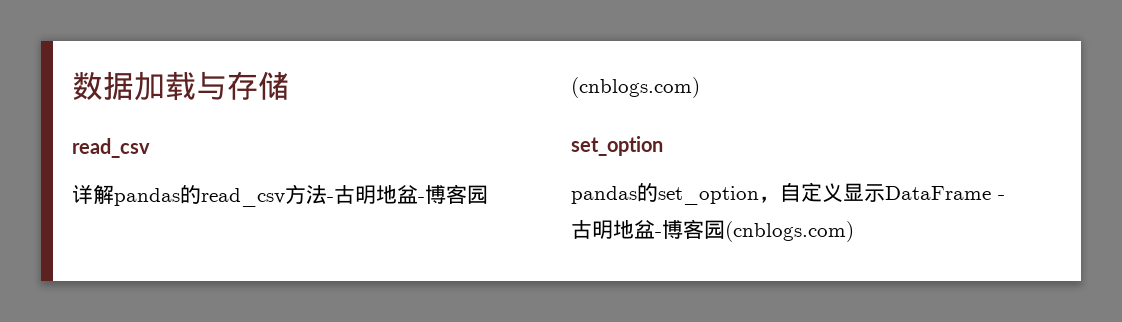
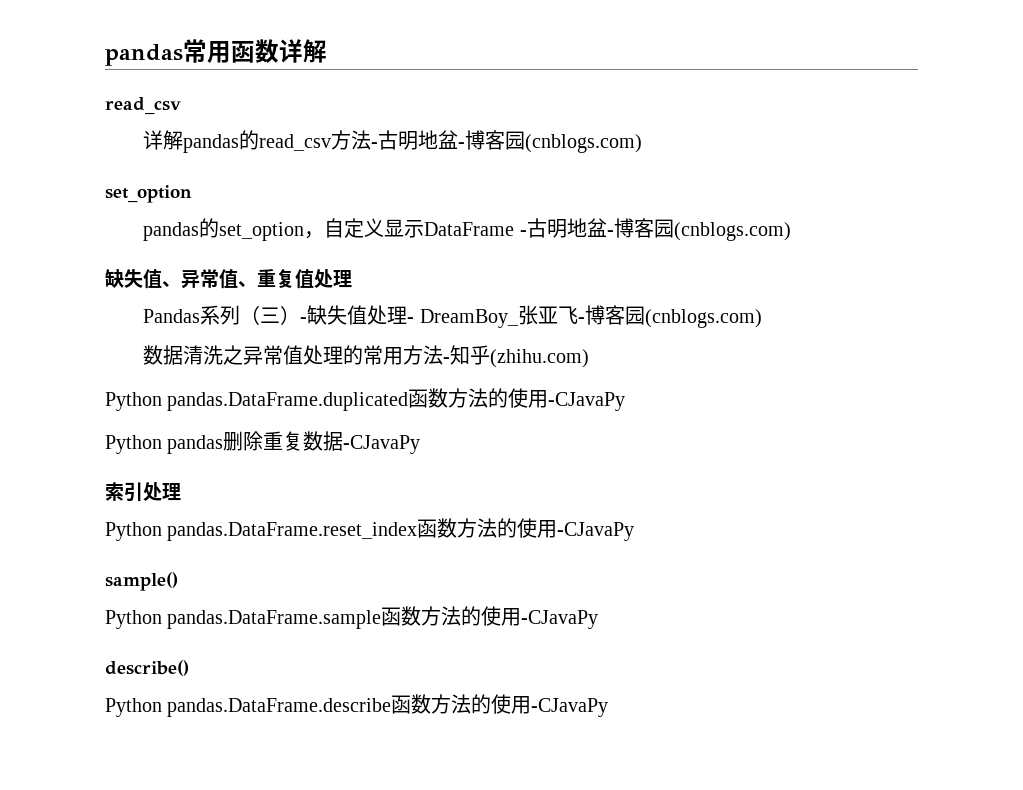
[72,71,289,101] 数据加载与存储 -> [105,39,327,66] pandas常用函数详解
(854, 231) none -> [105,269,352,289] [143,305,762,328] [143,345,590,368] [105,388,626,411] [105,431,421,454] [105,482,181,502] [105,518,635,541] [105,572,178,591] [105,606,599,629] [105,660,189,676] [105,694,609,717] // 缺失值、异常值、重复值处理 // Pandas系列（三）-缺失值处理- DreamBoy_张亚飞-博客园(cnblogs.com) // 数据清洗之异常值处理的常用方法-知乎(zhihu.com) // Python pandas.DataFrame.duplicated函数方法的使用-CJavaPy // Python pandas删除重复数据-CJavaPy // 索引处理 // Python pandas.DataFrame.reset_index函数方法的使用-CJavaPy // sample() // Python pandas.DataFrame.sample函数方法的使用-CJavaPy // describe() // Python pandas.DataFrame.describe函数方法的使用-CJavaPy

